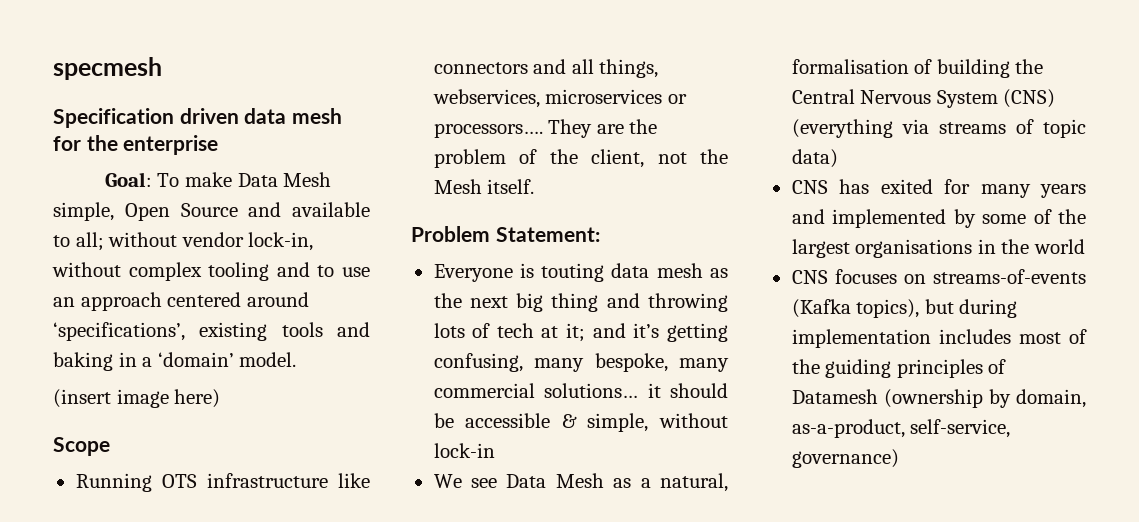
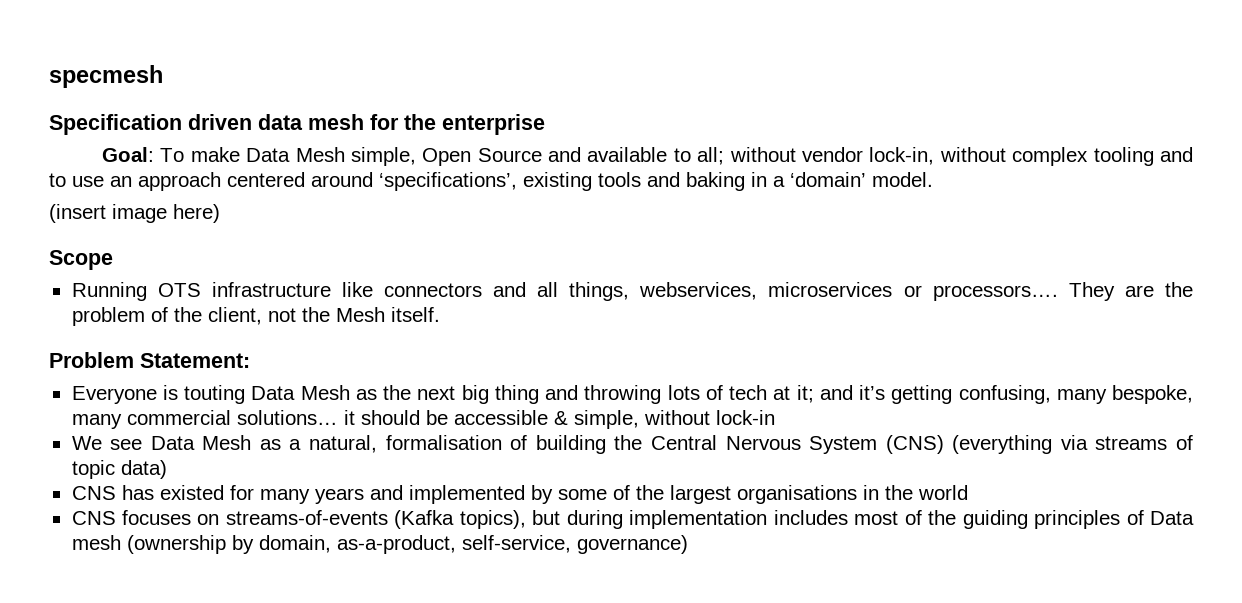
[611,263,703,278] data mesh -> [251,385,350,400] Data Mesh
[880,179,933,194] exited -> [159,485,224,500] existed
[791,389,878,404] Datamesh -> [1150,511,1195,525] [71,535,121,550] Data mesh

